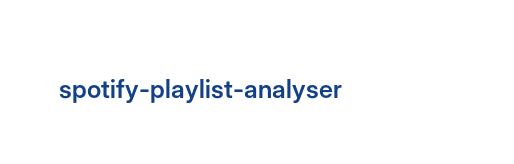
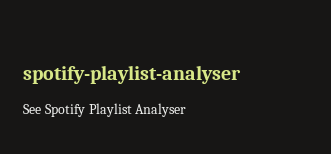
(342, 91) none -> [23,103,187,117] // See Spotify Playlist Analyser

